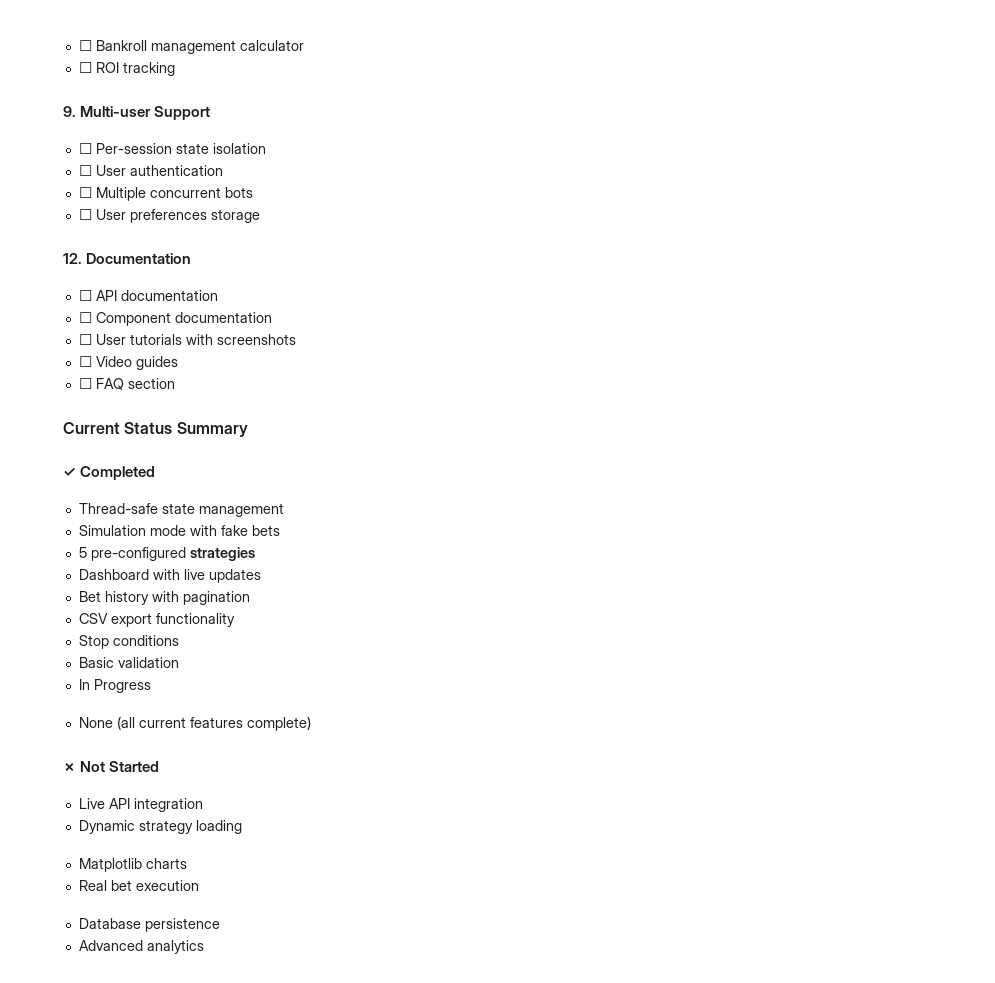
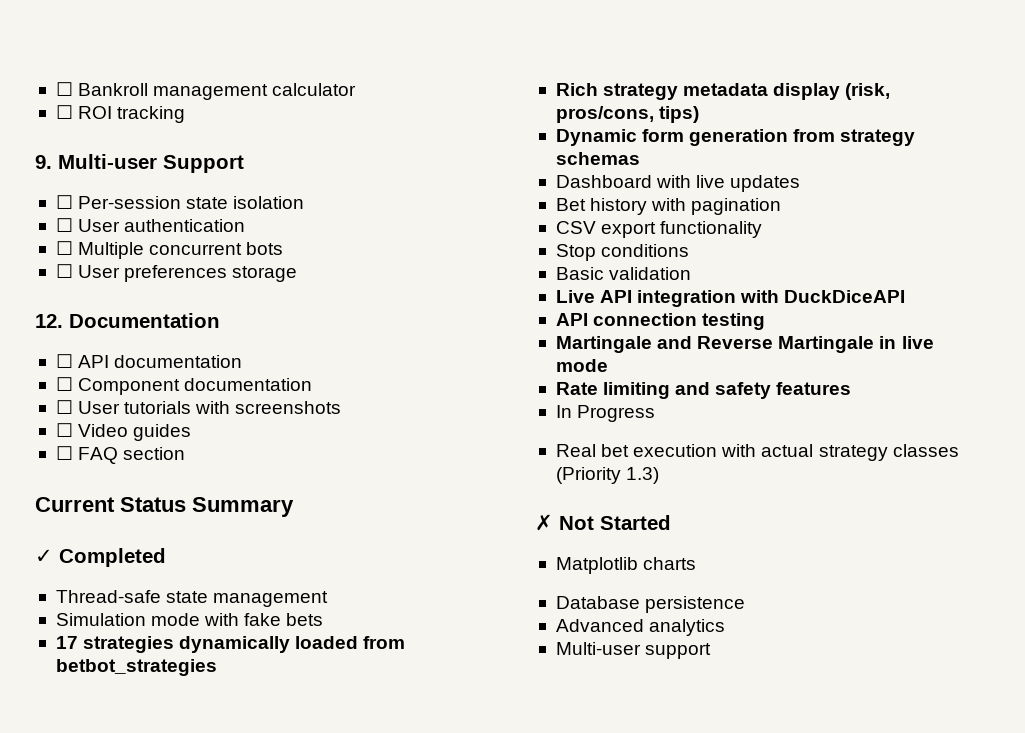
[78,547,186,561] 5 pre-configured -> [55,636,78,649] 17
(255, 554) none -> [179,636,406,653] [55,659,217,676] [555,83,891,100] [555,106,700,123] [555,129,916,146] [555,152,640,165] dynamically loaded from betbot_strategies // Rich strategy metadata display (risk, pros/cons, tips) // Dynamic form generation from strategy schemas
[78,679,151,693] [78,716,311,731] [63,761,160,772] [78,798,203,812] [78,820,242,834] In Progress // None (all current features complete) // ✗ Not Started // Live API integration // Dynamic strategy loading -> [555,290,906,307] [555,313,766,330] [555,336,934,353] [555,359,608,372] [555,382,852,399] [555,405,656,422] [555,444,959,461] [555,467,660,484] [535,514,671,531] Live API integration with DuckDiceAPI // API connection testing // Martingale and Reverse Martingale in live mode // Rate limiting and safety features // In Progress // Real bet execution with actual strategy classes (Priority 1.3) // ✗ Not Started
[78,880,199,891] // Real bet execution -> (697, 563) none
(204, 947) none -> [555,642,712,659] // Multi-user support

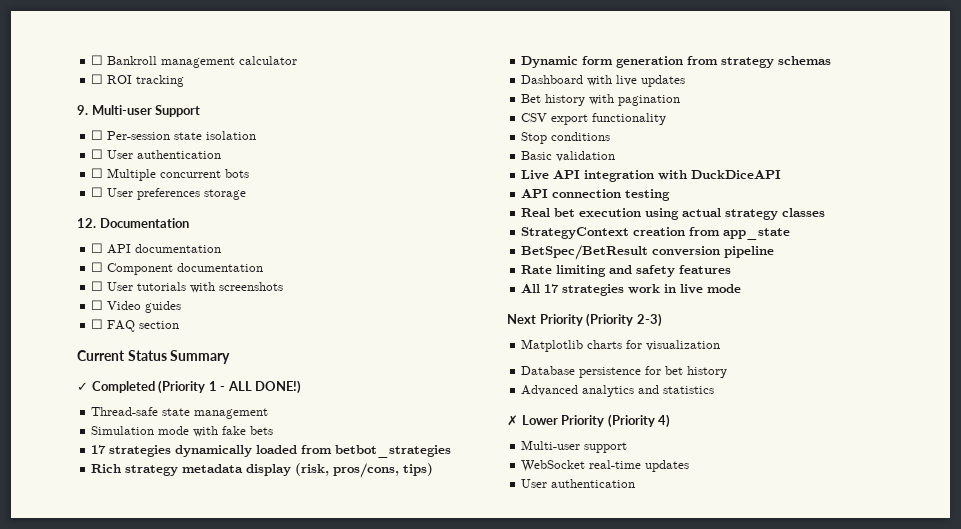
(166, 557) none -> [158,380,302,394] (Priority 1 - ALL DONE!)
[555,336,934,353] [555,359,608,372] Martingale and Reverse Martingale in live mode -> [521,208,826,220] [521,227,791,240] [521,245,775,260] Real bet execution using actual strategy classes // StrategyContext creation from app_state // BetSpec/BetResult conversion pipeline
[555,405,656,422] [555,444,959,461] [555,467,660,484] [535,514,671,531] In Progress // Real bet execution with actual strategy classes (Priority 1.3) // ✗ Not Started -> [521,284,742,296] [507,313,662,327] All 17 strategies work in live mode // Next Priority (Priority 2-3)
(697, 563) none -> [626,340,721,351] for visualization
(746, 604) none -> [645,366,728,378] for bet history
[555,642,712,659] // Multi-user support -> [638,385,715,394] [507,414,671,428] [521,440,628,453] [521,460,690,472] [521,479,636,488] and statistics // ✗ Lower Priority (Priority 4) // Multi-user support // WebSocket real-time updates // User authentication

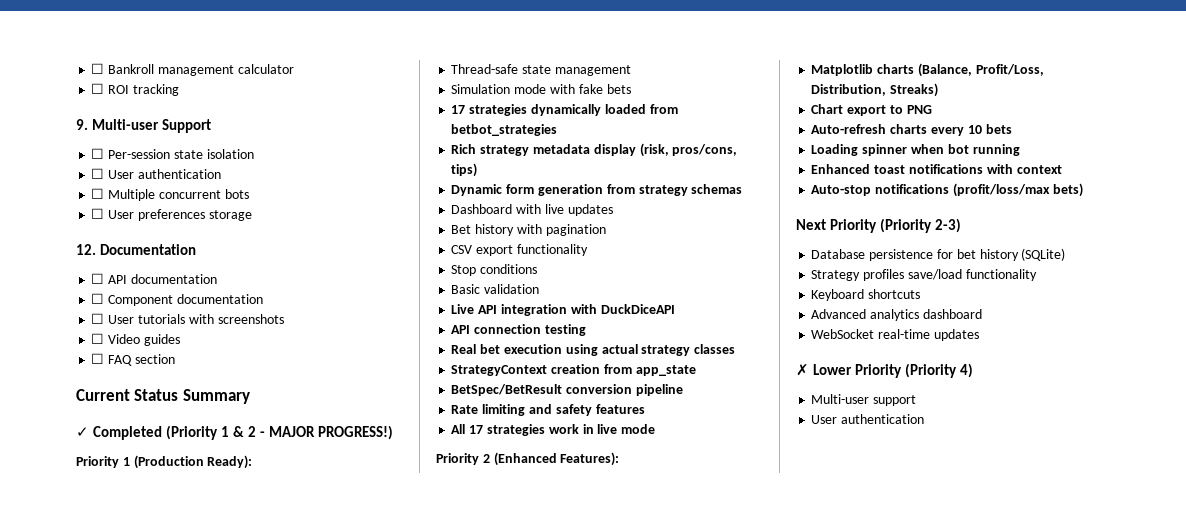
[220,380,302,394] - ALL DONE!) -> [233,425,394,440] [76,455,253,469] & 2 - MAJOR PROGRESS!) // Priority 1 (Production Ready):
(742, 288) none -> [436,452,620,466] [811,63,1044,77] [811,83,939,97] [811,104,932,116] [811,124,1012,136] [811,144,1020,156] [811,164,1062,174] [811,183,1083,197] // Priority 2 (Enhanced Features): // Matplotlib charts (Balance, Profit/Loss, Distribution, Streaks) // Chart export to PNG // Auto-refresh charts every 10 bets // Loading spinner when bot running // Enhanced toast notifications with context // Auto-stop notifications (profit/loss/max bets)
[521,339,721,352] // Matplotlib charts for visualization -> (962, 225) none
[521,385,715,397] // Advanced analytics and statistics -> [1021,248,1066,261] [811,269,1037,281] [811,289,921,301] [811,309,982,321] [811,329,979,341] (SQLite) // Strategy profiles save/load functionality // Keyboard shortcuts // Advanced analytics dashboard // WebSocket real-time updates
[521,460,690,472] // WebSocket real-time updates -> (917, 400) none

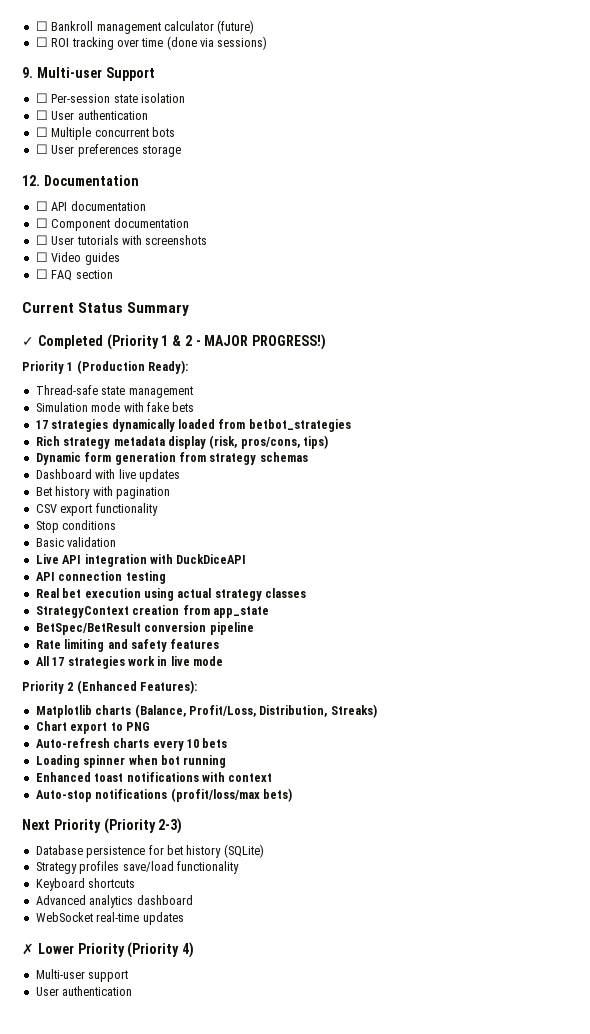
(294, 69) none -> [217,20,255,34] (future)
(179, 90) none -> [116,36,268,50] over time (done via sessions)

